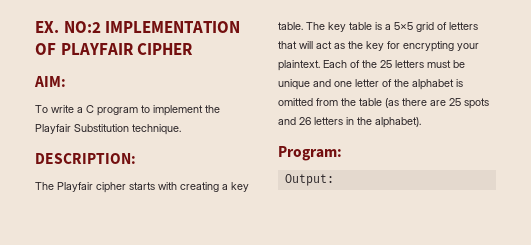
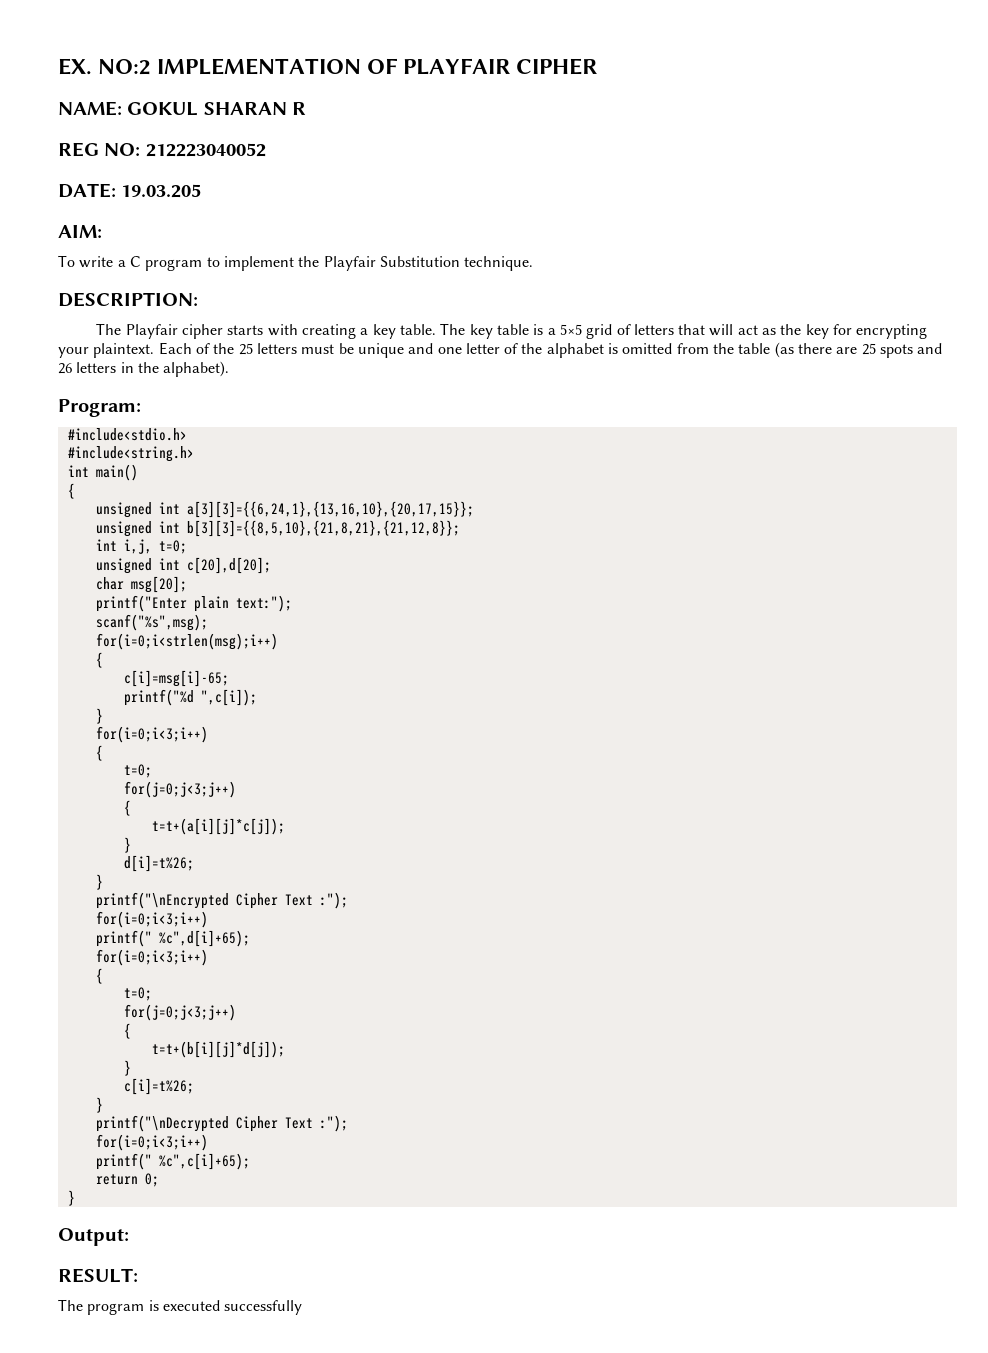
(194, 49) none -> [58,101,307,116] [58,142,266,157] [58,183,202,198] // NAME: GOKUL SHARAN R // REG NO: 212223040052 // DATE: 19.03.205
[284,174,334,186] Output: -> [67,428,187,441] [67,446,194,462] [67,464,138,481] [67,483,75,499] [95,501,474,518] [95,520,460,537] [95,539,187,554] [95,557,271,574] [95,576,187,593] [95,595,292,612] [95,614,208,631] [95,633,278,650] [95,652,103,668] [123,670,229,687] [123,689,257,706] [95,708,103,724] [95,726,208,743] [95,745,103,761] [123,764,152,778] [123,781,236,798] [123,800,131,816] [151,818,285,835] [123,837,131,853] [123,855,194,872] [95,874,103,890] [95,892,348,909] [95,911,208,928] [95,930,250,947] [95,949,208,966] [95,968,103,984] [123,987,152,1001] [123,1004,236,1021] [123,1023,131,1039] [151,1041,285,1058] [123,1060,131,1076] [123,1078,194,1095] [95,1097,103,1113] [95,1115,348,1132] [95,1134,208,1151] [95,1153,250,1170] [95,1173,159,1187] [67,1190,75,1206] [58,1228,129,1246] [58,1268,138,1283] [58,1299,303,1315] #include<stdio.h> // #include<string.h> // int main() // { // unsigned int a[3][3]={{6,24,1},{13,16,10},{20,17,15}}; // unsigned int b[3][3]={{8,5,10},{21,8,21},{21,12,8}}; // int i,j, t=0; // unsigned int c[20],d[20]; // char msg[20]; // printf("Enter plain text:"); // scanf("%s",msg); // for(i=0;i<strlen(msg);i++) // { // c[i]=msg[i]-65; // printf("%d ",c[i]); // } // for(i=0;i<3;i++) // { // t=0; // for(j=0;j<3;j++) // { // t=t+(a[i][j]*c[j]); // } // d[i]=t%26; // } // printf("\nEncrypted Cipher Text :"); // for(i=0;i<3;i++) // printf(" %c",d[i]+65); // for(i=0;i<3;i++) // { // t=0; // for(j=0;j<3;j++) // { // t=t+(b[i][j]*d[j]); // } // c[i]=t%26; // } // printf("\nDecrypted Cipher Text :"); // for(i=0;i<3;i++) // printf(" %c",c[i]+65); // return 0; // } // Output: // RESULT: // The program is executed successfully

